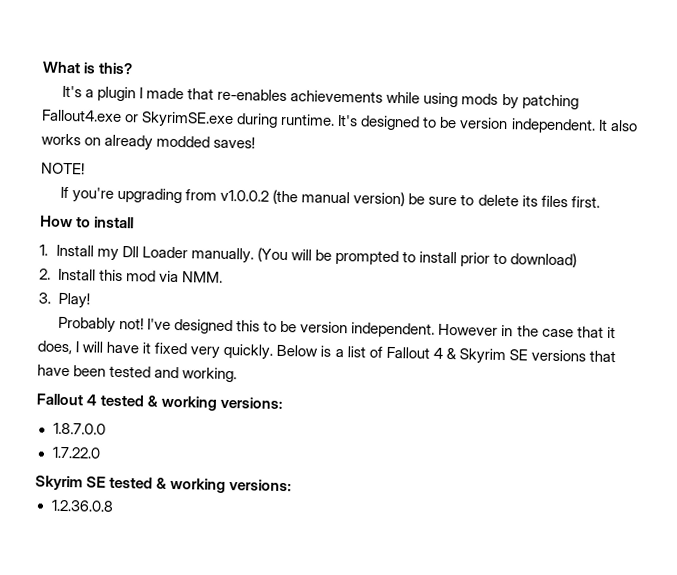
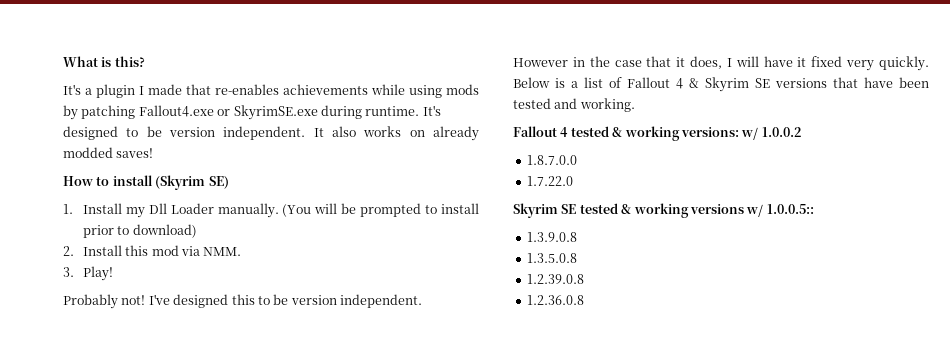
[41,162,85,175] [59,186,600,208] // NOTE! // If you're upgrading from v1.0.0.2 (the manual version) be sure to delete its files first. -> (154, 153) none
(135, 222) none -> [155,175,229,190] (Skyrim SE)
(284, 403) none -> [741,127,801,140] w/ 1.0.0.2
[229,479,293,492] versions: -> [689,204,814,217] [526,232,577,242] [526,253,577,263] [526,274,584,284] versions w/ 1.0.0.5:: // 1.3.9.0.8 // 1.3.5.0.8 // 1.2.39.0.8

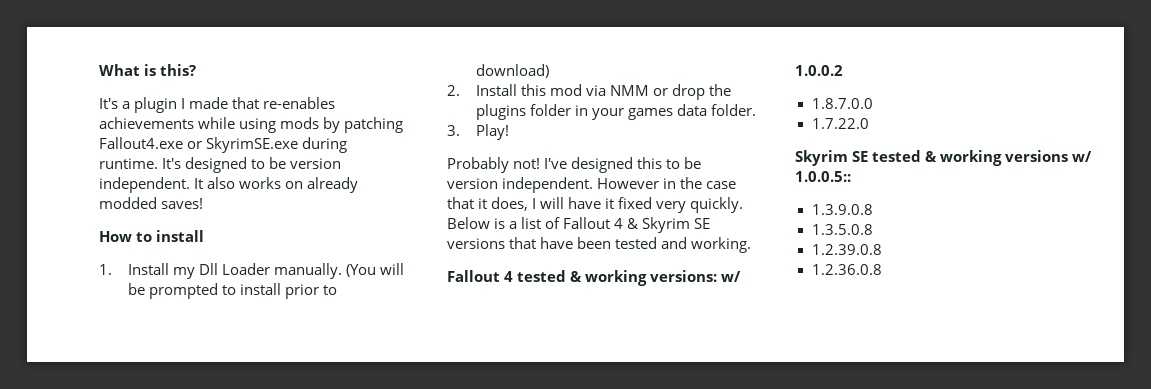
[155,175,229,190] (Skyrim SE) -> (205, 236) none
[203,247,242,256] NMM. -> [609,84,731,100] [475,104,756,120] NMM or drop the plugins folder in your games data folder.

